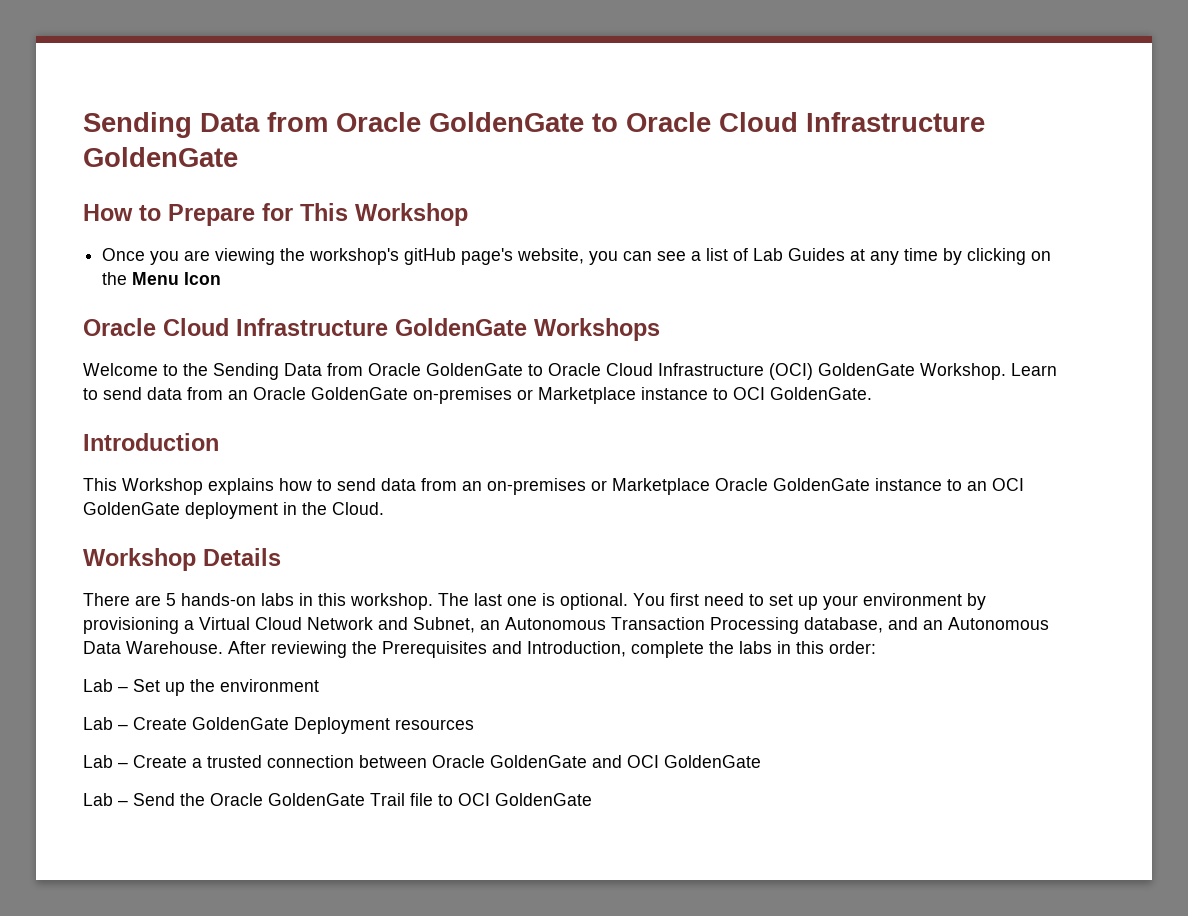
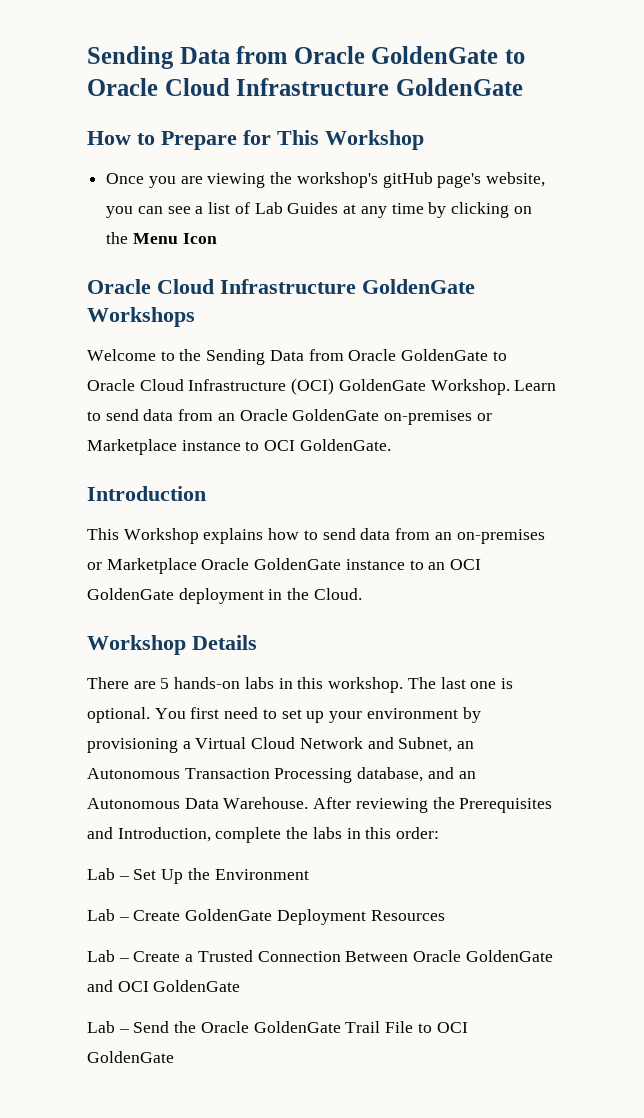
[165,679,319,696] up the environment -> [161,868,309,884] Up the Environment
[395,719,474,730] resources -> [370,910,445,921] Resources
[207,755,427,768] trusted connection between -> [197,950,409,962] Trusted Connection Between
[410,793,433,806] file -> [385,1021,414,1033] File

